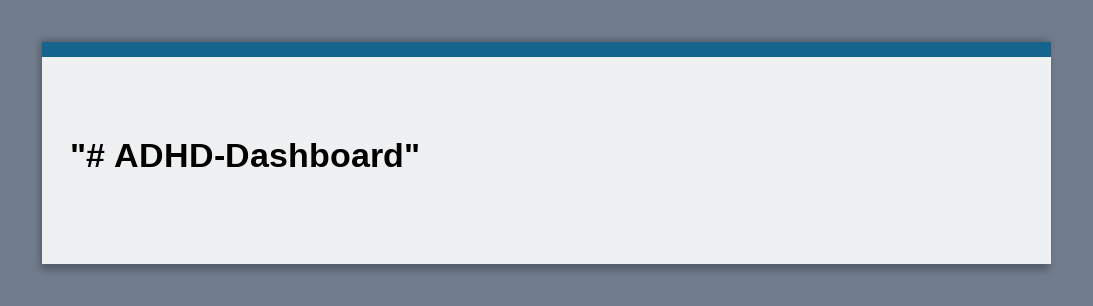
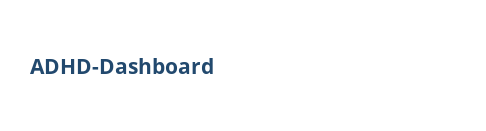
[70,143,421,167] "# ADHD-Dashboard" -> [30,58,214,74] ADHD-Dashboard

